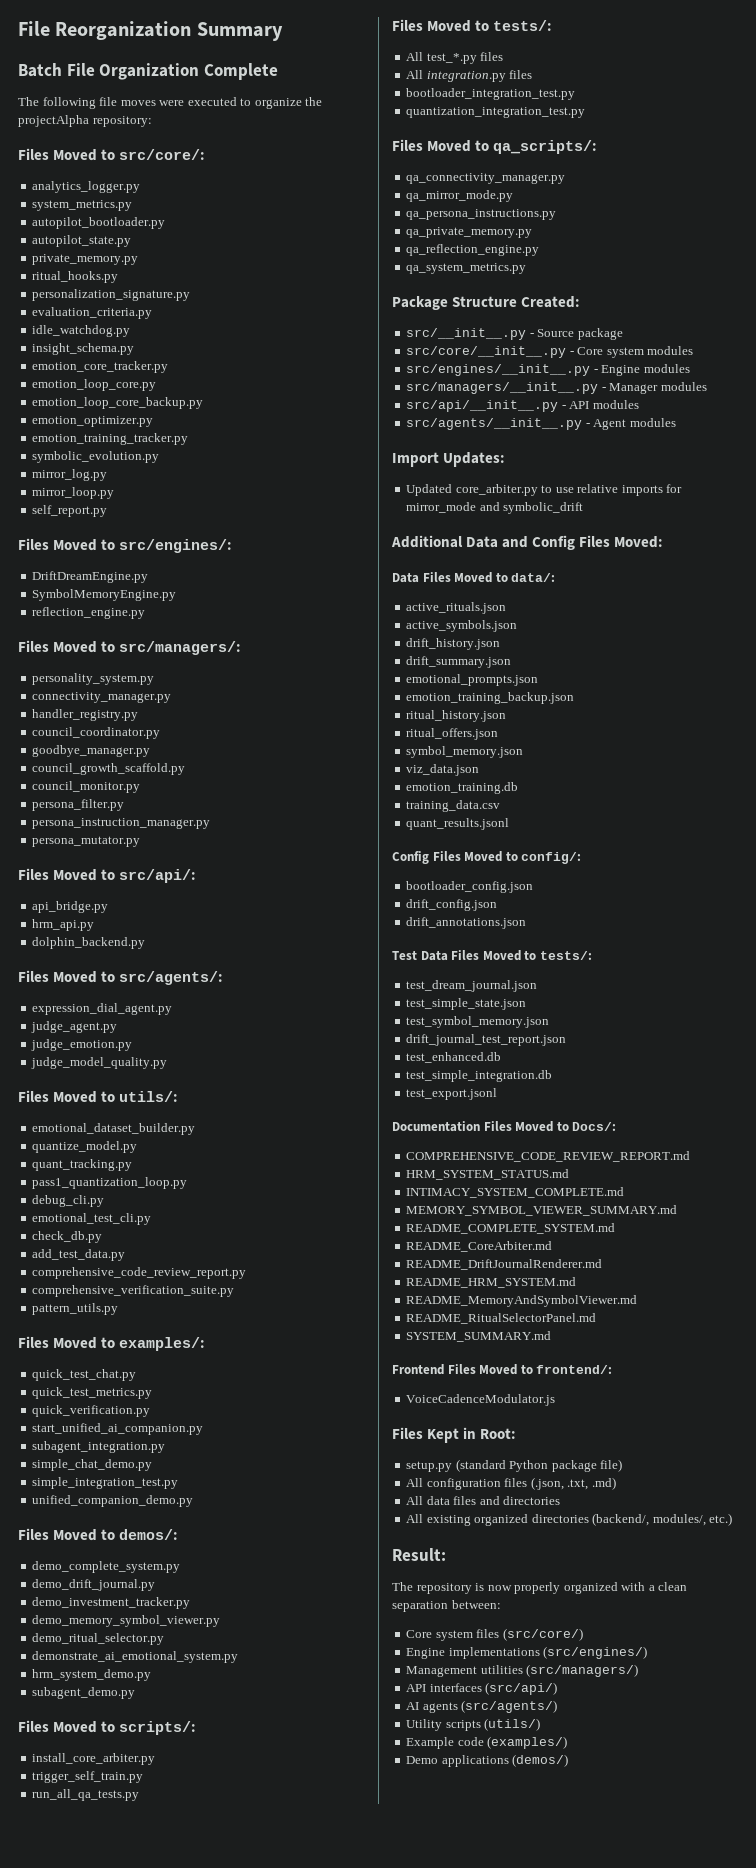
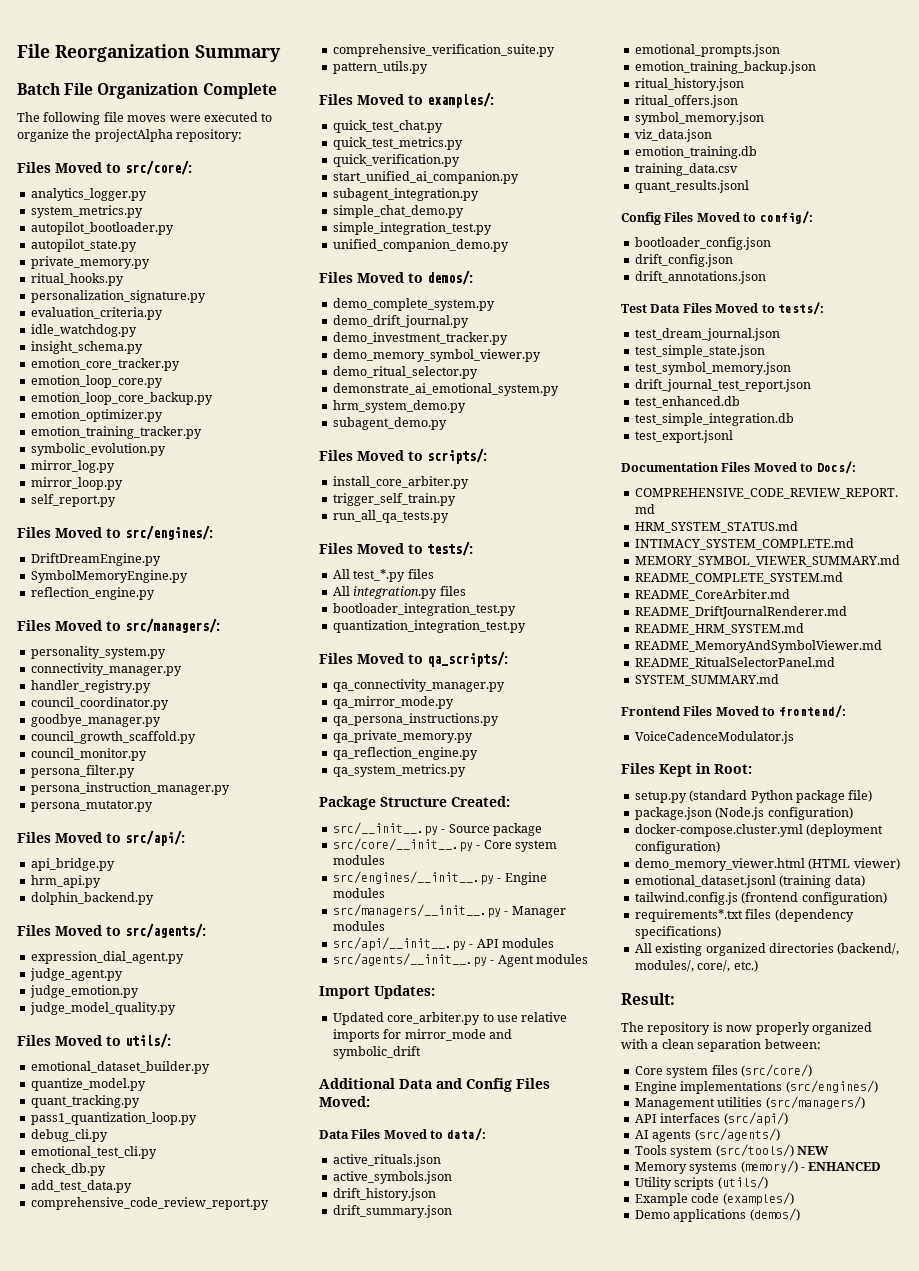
[406,1477,616,1490] [406,1496,561,1505] All configuration files (.json, .txt, .md) // All data files and directories -> [634,807,853,820] [634,824,884,837] [634,841,720,854] [634,858,900,871] [634,875,865,888] [634,892,887,905] [634,909,854,922] [634,926,721,939] package.json (Node.js configuration) // docker-compose.cluster.yml (deployment configuration) // demo_memory_viewer.html (HTML viewer) // emotional_dataset.jsonl (training data) // tailwind.config.js (frontend configuration) // requirements*.txt files (dependency specifications)
(706, 1520) none -> [697,960,731,972] core/,
(558, 1706) none -> [634,1144,829,1158] [634,1160,882,1174] // Tools system (src/tools/) NEW // Memory systems (memory/) - ENHANCED

